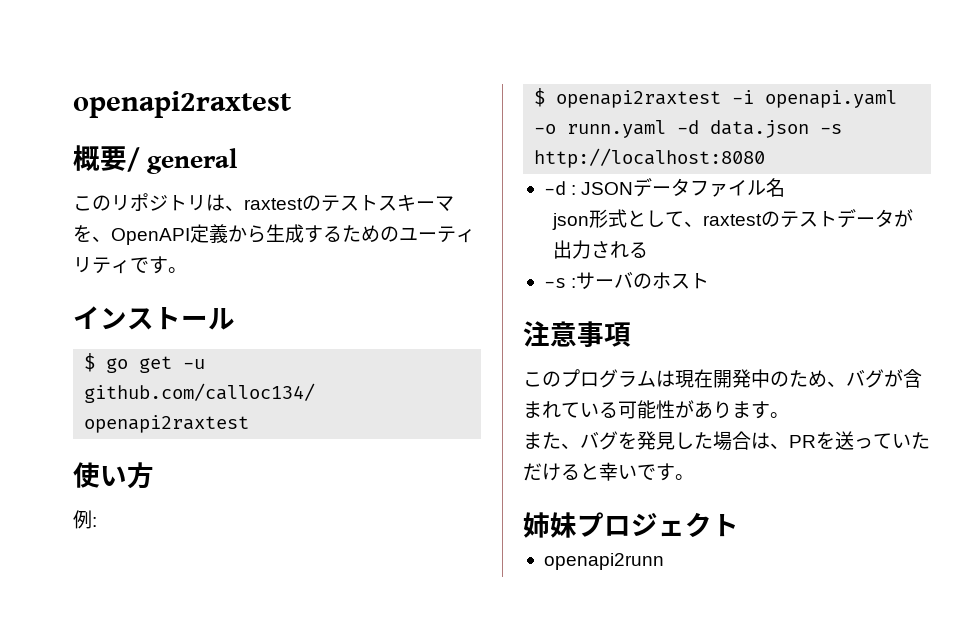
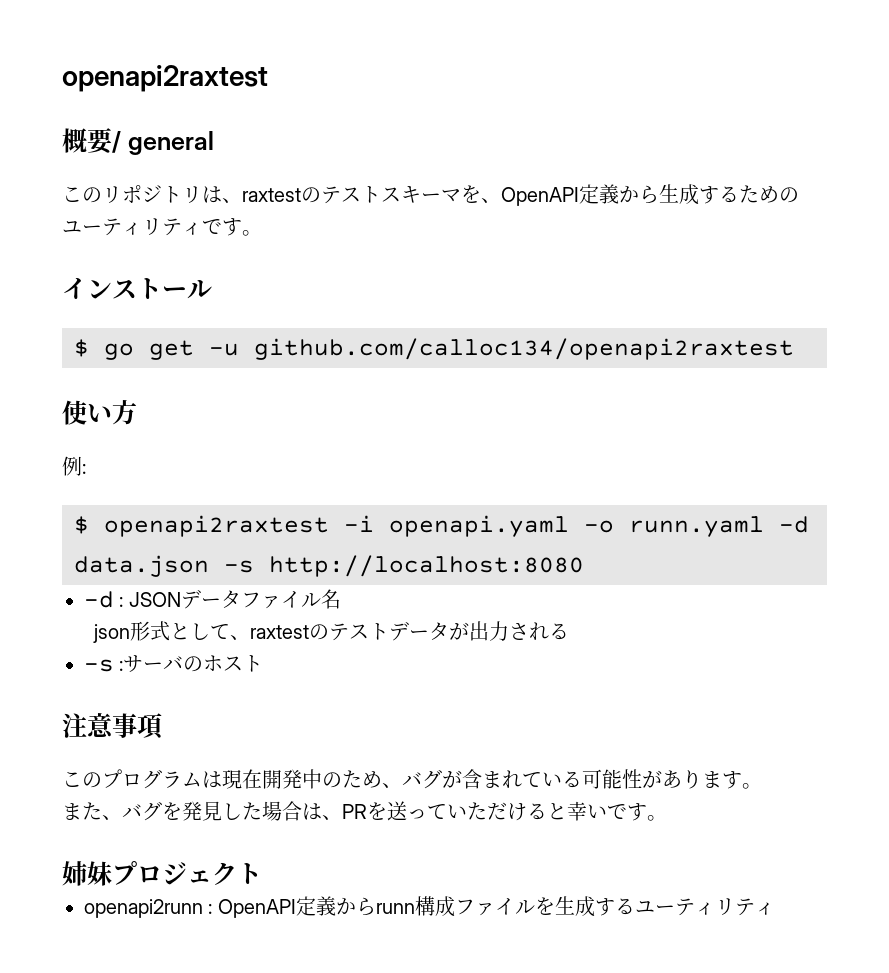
(664, 561) none -> [208,896,775,918] : OpenAPI定義からrunn構成ファイルを生成するユーティリティ

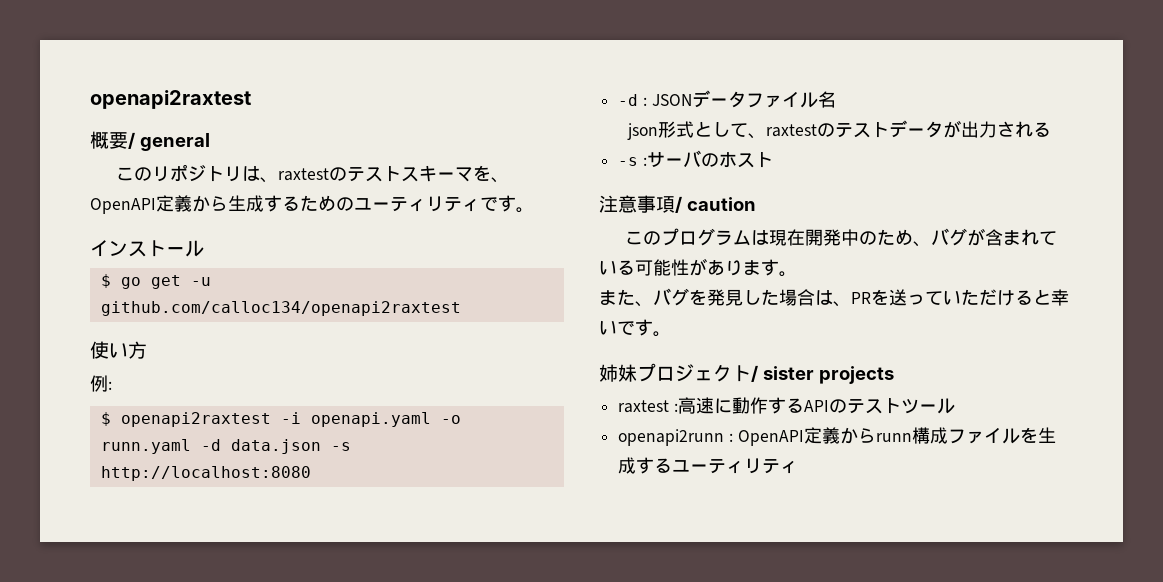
(163, 726) none -> [675,196,756,213] / caution
(262, 874) none -> [751,365,894,384] [618,397,955,414] / sister projects // raxtest :高速に動作するAPIのテストツール

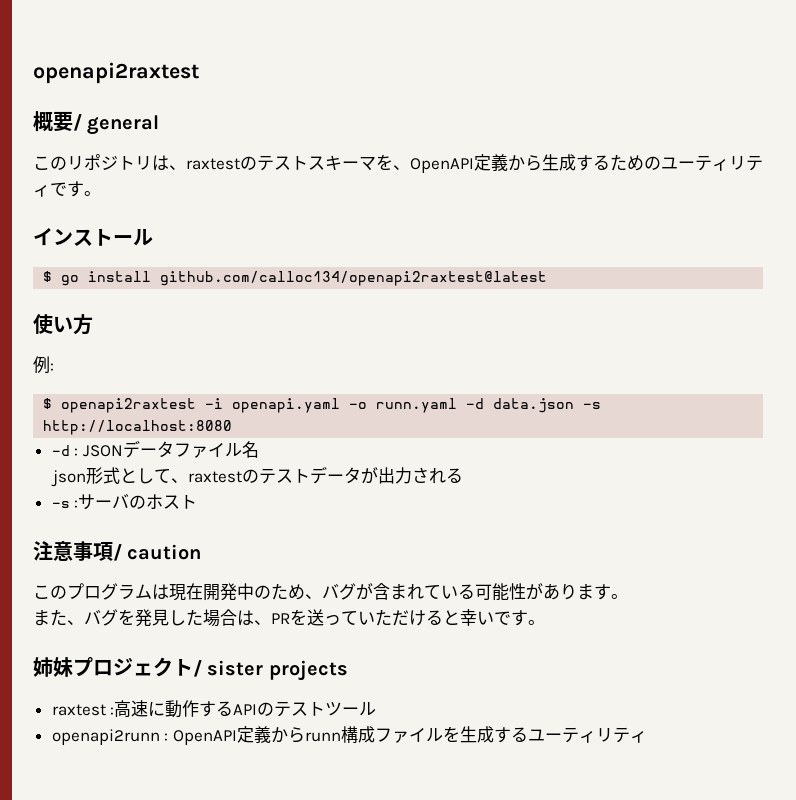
[150,275,211,289] [100,301,461,316] get -u github.com/calloc134/openapi2raxtest -> [88,271,548,286] install github.com/calloc134/openapi2raxtest@latest

